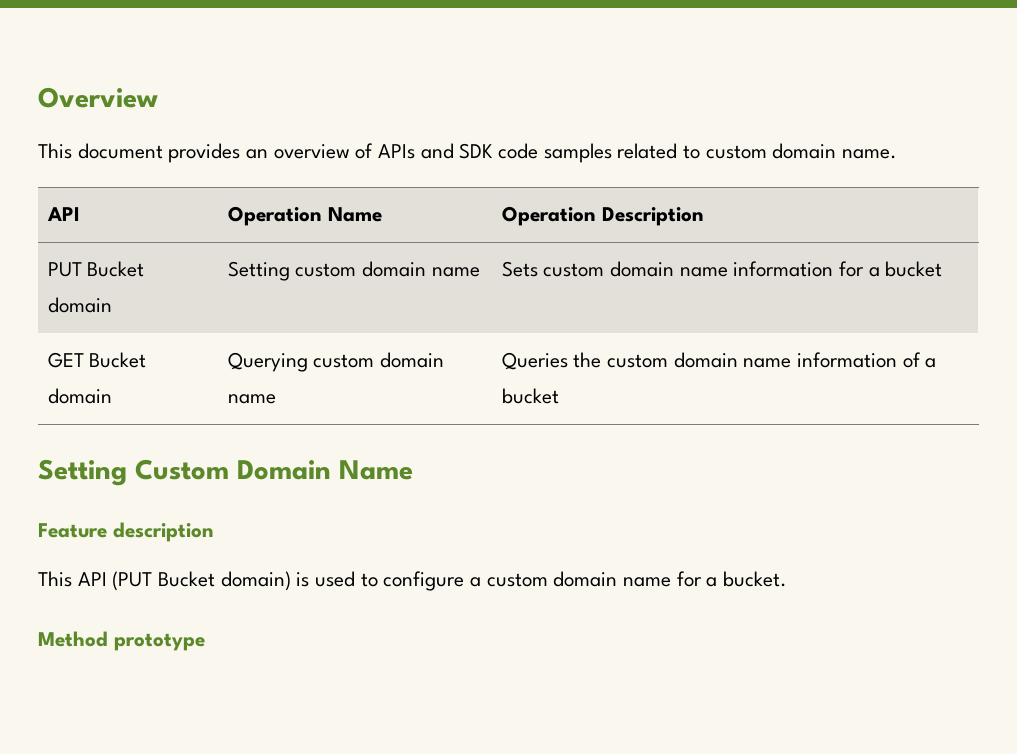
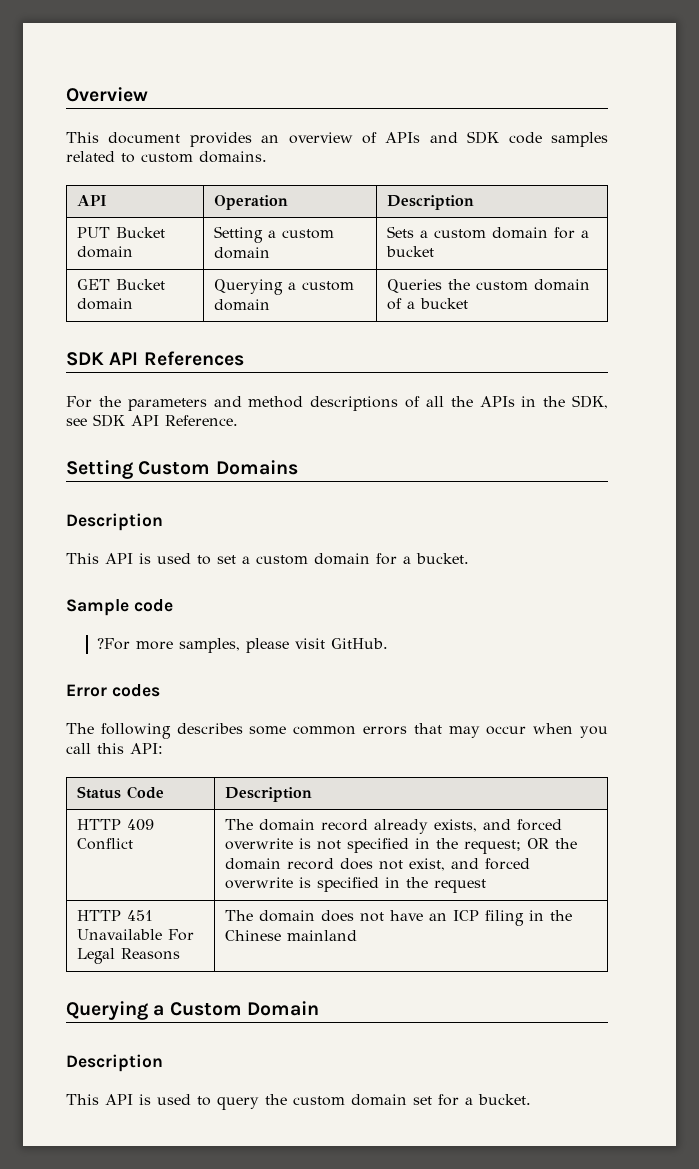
[772,143,898,159] domain name. -> [199,151,267,163] domains.
[327,207,382,222] [501,206,596,226] Name | Operation -> (289, 202) |
[295,261,480,277] custom domain name -> [268,229,335,239] [214,247,271,259] a custom domain
[543,261,834,277] custom domain name information -> [420,227,549,239] a custom domain
[313,352,444,368] [227,394,276,404] custom domain name -> [288,281,355,291] [214,299,271,311] a custom domain
[743,352,897,368] name information -> (591, 285) none
[38,459,413,486] [38,522,214,542] [38,571,672,591] Setting Custom Domain Name // Feature description // This API (PUT Bucket domain) is used to configure a custom domain name -> [66,351,244,366] [66,395,608,411] [66,414,238,427] [66,460,298,479] [66,513,163,531] [66,553,370,565] SDK API References // For the parameters and method descriptions of all the APIs in the SDK, see SDK API Reference. // Setting Custom Domains // Description // This API is used to set a custom domain
[38,631,205,651] Method prototype -> [66,599,173,616] [96,638,388,653] [66,684,160,697] [66,723,609,739] [66,743,163,754] [77,786,165,799] [225,787,313,802] [77,819,155,831] [77,838,134,850] [225,819,563,834] [225,838,578,854] [225,858,531,871] [225,877,487,893] [77,910,154,921] [77,929,195,941] [77,948,181,964] [225,910,573,926] [225,930,358,941] [66,1001,319,1020] [66,1054,163,1072] [66,1094,531,1110] Sample code // ?For more samples, please visit GitHub. // Error codes // The following describes some common errors that may occur when you call this API: // Status Code | Description // HTTP 409 Conflict | The domain record already exists, and forced overwrite is not specified in the request; OR the domain record does not exist, and forced overwrite is specified in the request // HTTP 451 Unavailable For Legal Reasons | The domain does not have an ICP filing in the Chinese mainland // Querying a Custom Domain // Description // This API is used to query the custom domain set for a bucket.

